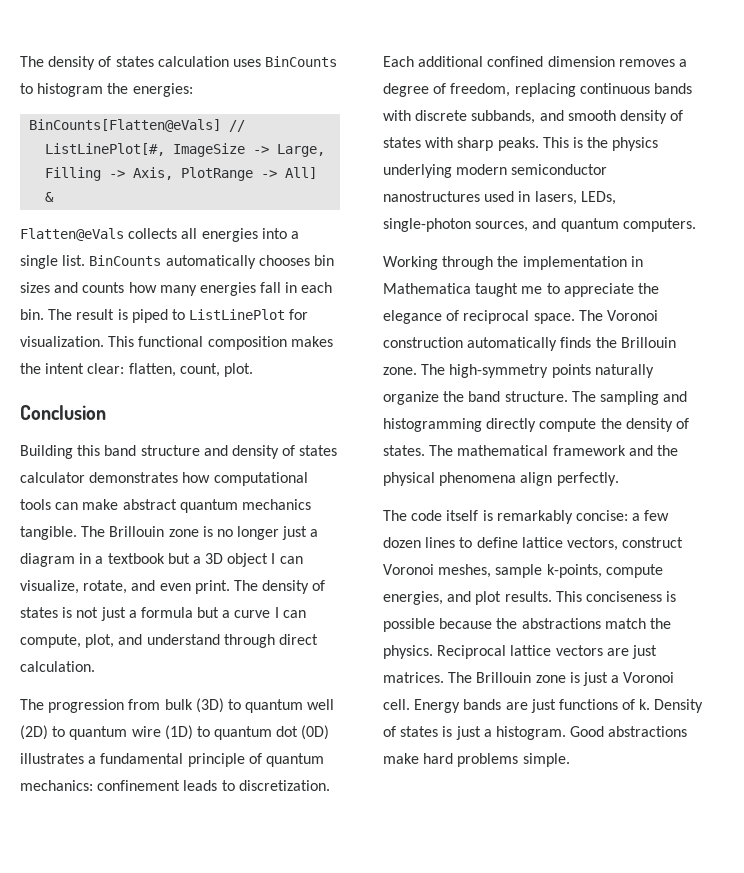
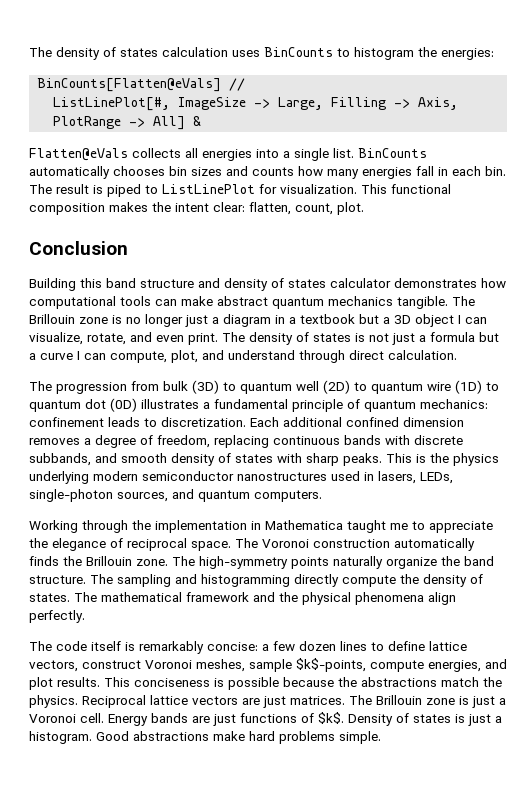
[546,564,602,578] k-points, -> [296,658,366,672] $k$-points,
[639,699,651,710] k. -> [318,712,344,724] $k$.

